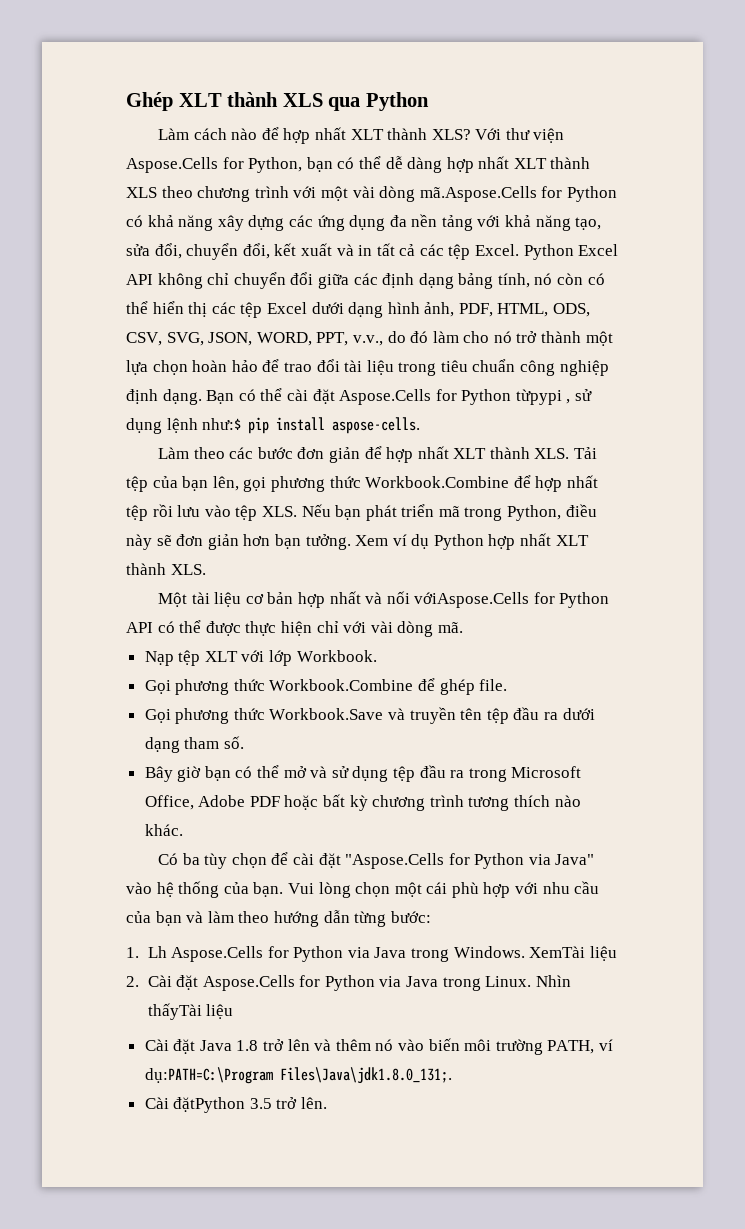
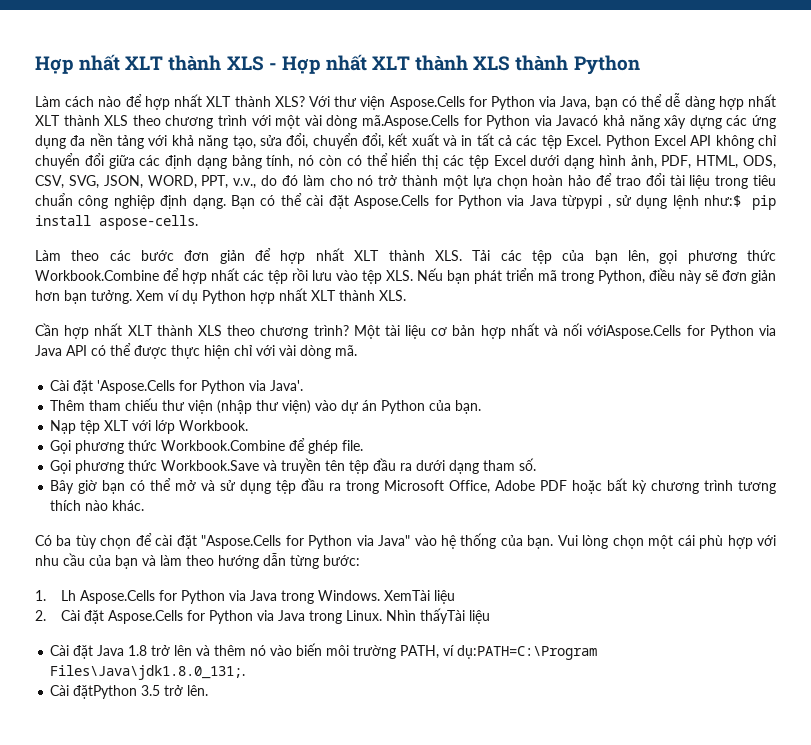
[126,92,361,111] Ghép XLT thành XLS qua -> [35,54,569,74] Hợp nhất XLT thành XLS - Hợp nhất XLT thành XLS thành
[248,157,303,173] Python, -> [491,96,591,110] Python via Java,
[126,215,143,227] có -> [534,115,599,126] via Javacó
(512, 397) none -> [507,195,557,206] via Java
(598, 453) none -> [500,250,522,261] các
(598, 481) none -> [243,270,264,281] các
(206, 569) none -> [35,323,349,339] Cần hợp nhất XLT thành XLS theo chương trình?
(610, 600) none -> [759,325,776,336] [35,345,62,356] via Java
(463, 627) none -> [50,380,304,394] [50,398,482,414] // Cài đặt 'Aspose.Cells for Python via Java'. // Thêm tham chiếu thư viện (nhập thư viện) vào dự án Python của bạn.

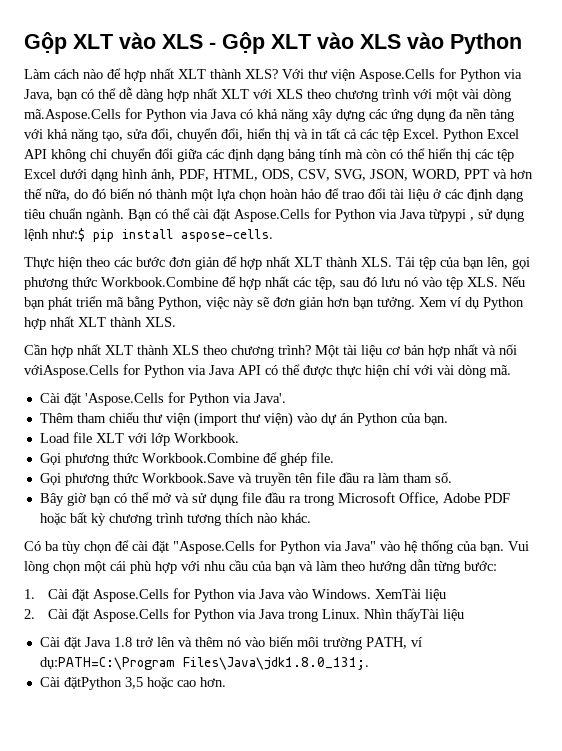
[35,54,569,74] Hợp nhất XLT thành XLS - Hợp nhất XLT thành XLS thành -> [24,32,444,54] Gộp XLT vào XLS - Gộp XLT vào XLS vào
[63,115,100,126] thành -> [253,89,272,99] với
[556,115,599,126] Javacó -> [211,109,253,119] Java có
[388,133,439,146] kết xuất -> [247,128,290,141] hiển thị
[266,155,315,169] tính, nó -> [319,149,363,159] tính mà
[201,175,398,189] PPT, v.v., do đó làm cho nó trở -> [464,169,533,179] [24,188,152,201] PPT và hơn thế nữa, do đó biến nó
[715,175,777,189] [35,193,226,209] trong tiêu chuẩn công nghiệp định dạng. -> [433,189,523,202] [24,208,124,222] ở các định dạng tiêu chuẩn ngành.
[35,250,61,261] Làm -> [24,257,83,269] Thực hiện
[500,250,522,261] các -> (415, 262) none
[268,268,332,284] tệp rồi lưu -> [315,277,418,290] tệp, sau đó lưu nó
[561,268,675,284] trong Python, điều -> [127,296,229,310] bằng Python, việc
[217,400,253,414] (nhập -> [193,412,237,427] (import
[50,420,101,434] Nạp tệp -> [39,432,92,443] Load file
[349,458,480,474] tệp đầu ra dưới dạng -> [315,472,400,483] file đầu ra làm
[276,480,297,494] tệp -> [241,492,261,503] file
[61,590,315,604] Lh Aspose.Cells for Python via Java trong -> [47,588,308,602] Cài đặt Aspose.Cells for Python via Java vào
[141,685,209,696] 3.5 trở lên. -> [124,676,226,689] 3,5 hoặc cao hơn.

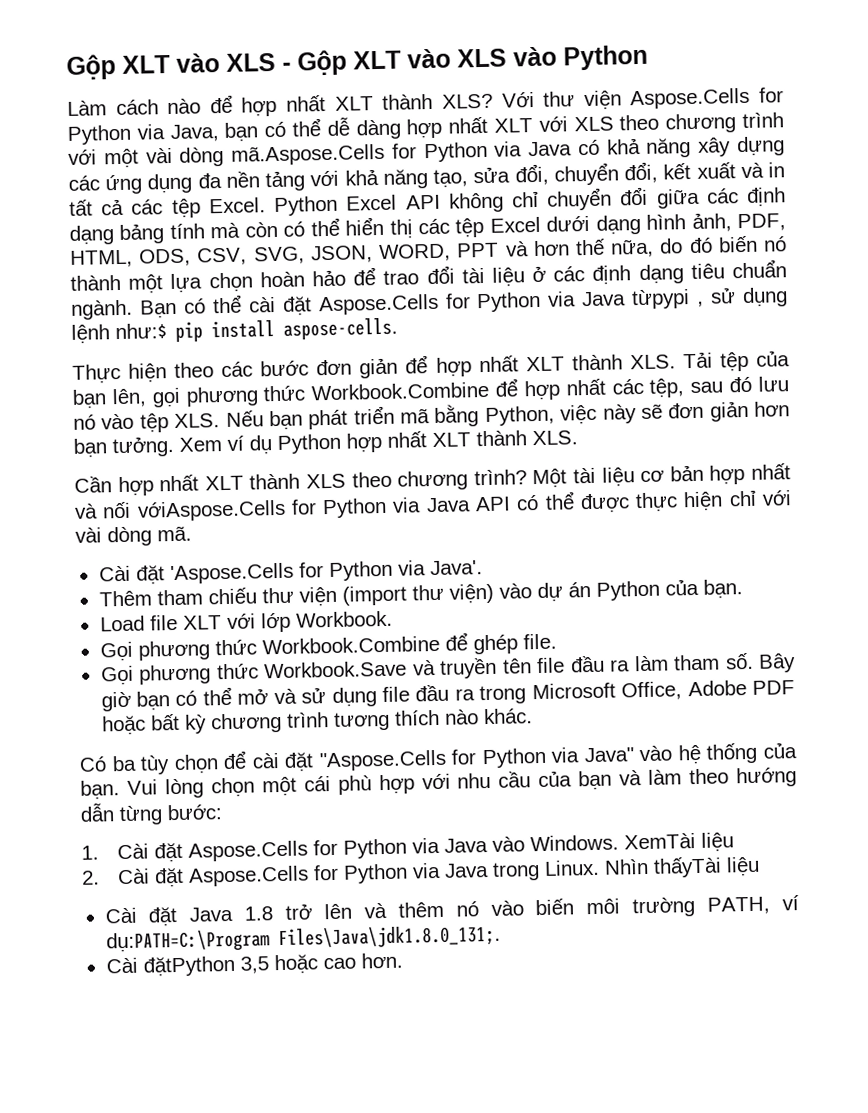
[247,128,290,141] hiển thị -> [663,162,736,180] kết xuất
(452, 477) // -> (754, 661) none

